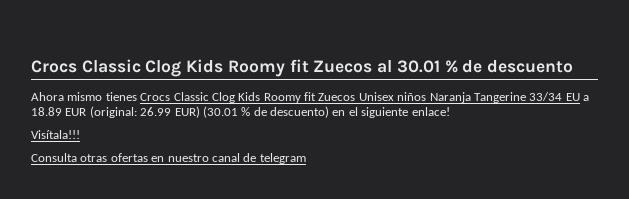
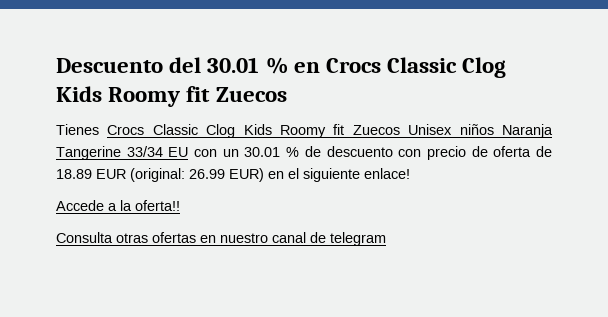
[31,59,573,77] [31,92,137,101] Crocs Classic Clog Kids Roomy fit Zuecos al 30.01 % de descuento // Ahora mismo tienes -> [56,57,507,78] [56,86,287,107] [56,124,99,135] Descuento del 30.01 % en Crocs Classic Clog Kids Roomy fit Zuecos // Tienes
[583,95,589,101] a -> [194,146,552,160] con un 30.01 % de descuento con precio de oferta de
[202,106,329,118] (30.01 % de descuento) -> (264, 175) none
[31,130,80,139] Visítala!!! -> [56,200,180,211] Accede a la oferta!!

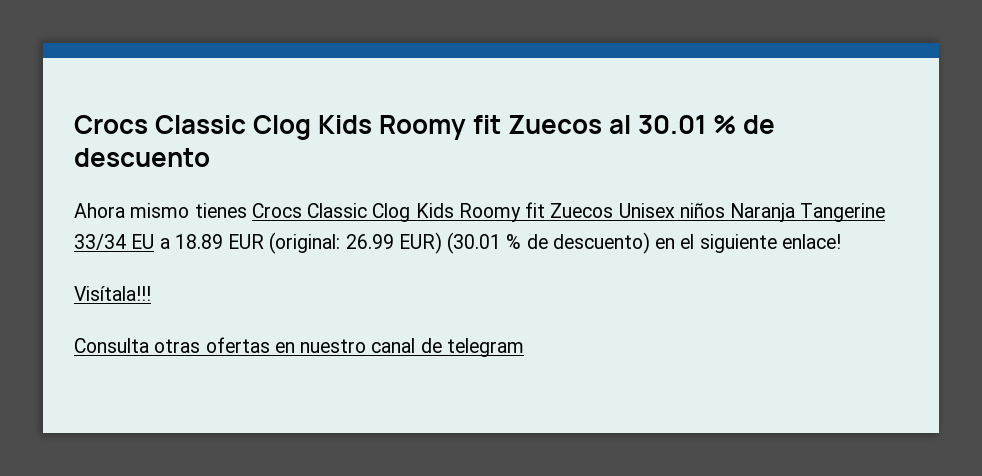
[56,57,507,78] [56,86,287,107] [56,124,99,135] Descuento del 30.01 % en Crocs Classic Clog Kids Roomy fit Zuecos // Tienes -> [74,115,776,140] [74,148,210,167] [74,203,247,218] Crocs Classic Clog Kids Roomy fit Zuecos al 30.01 % de descuento // Ahora mismo tienes
[194,146,552,160] con un 30.01 % de descuento con precio de oferta de -> [159,238,170,249] a
(264, 175) none -> [447,232,650,254] (30.01 % de descuento)
[56,200,180,211] Accede a la oferta!! -> [74,286,151,301] Visítala!!!

